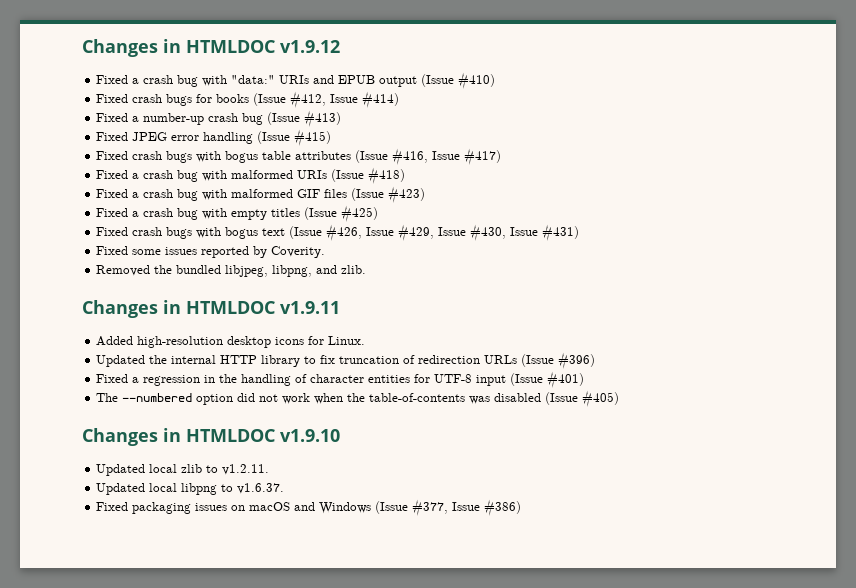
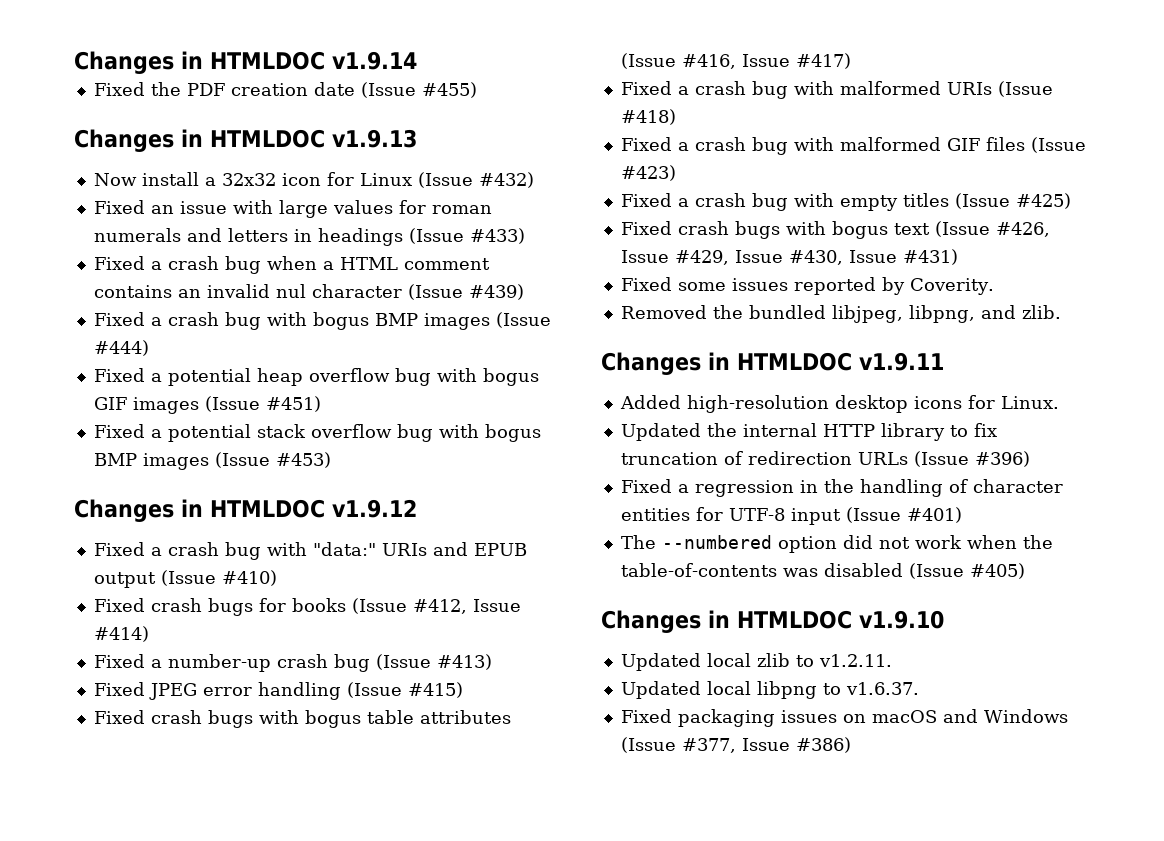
[82,39,275,57] Changes in HTMLDOC -> [74,51,417,74] [93,82,477,98] [74,129,417,152] [93,172,534,188] [93,200,492,218] [93,228,525,246] [93,256,490,274] [93,284,524,300] [93,312,551,330] [93,340,149,356] [93,368,539,386] [93,396,321,414] [93,424,541,442] [93,452,331,470] [74,499,325,522] Changes in HTMLDOC v1.9.14 // Fixed the PDF creation date (Issue #455) // Changes in HTMLDOC v1.9.13 // Now install a 32x32 icon for Linux (Issue #432) // Fixed an issue with large values for roman numerals and letters in headings (Issue #433) // Fixed a crash bug when a HTML comment contains an invalid nul character (Issue #439) // Fixed a crash bug with bogus BMP images (Issue #444) // Fixed a potential heap overflow bug with bogus GIF images (Issue #451) // Fixed a potential stack overflow bug with bogus BMP images (Issue #453) // Changes in HTMLDOC

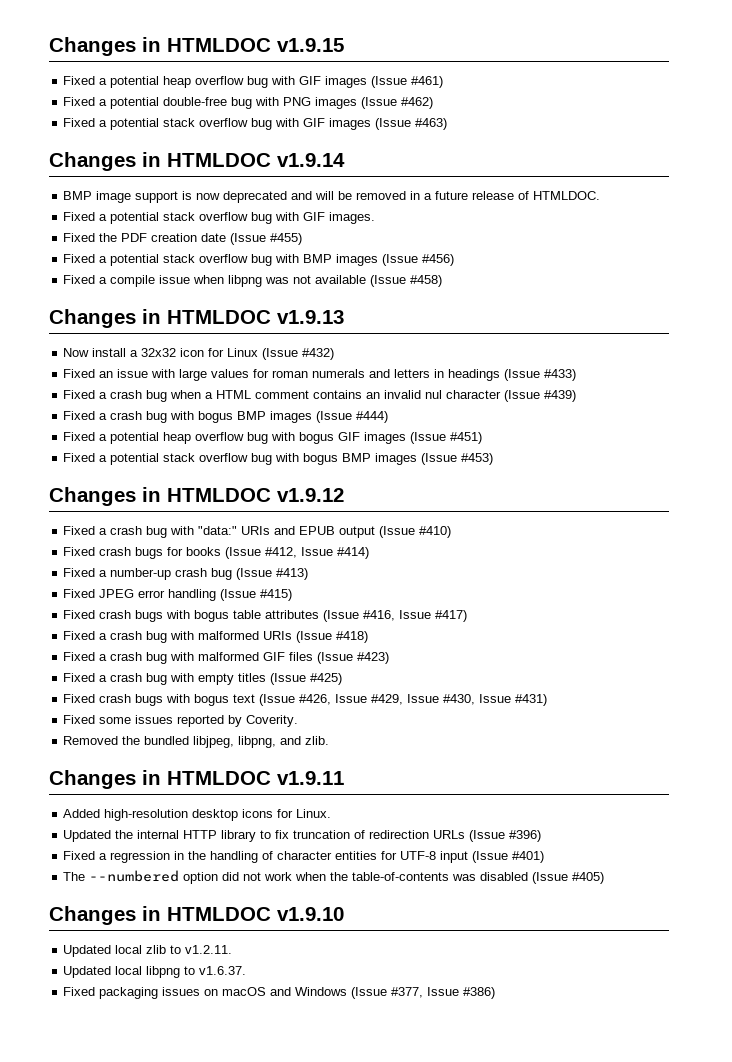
[74,51,417,74] Changes in HTMLDOC v1.9.14 -> [49,37,344,56] [63,76,444,88] [63,97,434,109] [63,118,448,130] [49,152,345,171] [63,191,601,203] [63,212,376,224] Changes in HTMLDOC v1.9.15 // Fixed a potential heap overflow bug with GIF images (Issue #461) // Fixed a potential double-free bug with PNG images (Issue #462) // Fixed a potential stack overflow bug with GIF images (Issue #463) // Changes in HTMLDOC v1.9.14 // BMP image support is now deprecated and will be removed in a future release of HTMLDOC. // Fixed a potential stack overflow bug with GIF images.
(477, 90) none -> [63,254,455,266] [63,275,443,287] // Fixed a potential stack overflow bug with BMP images (Issue #456) // Fixed a compile issue when libpng was not available (Issue #458)

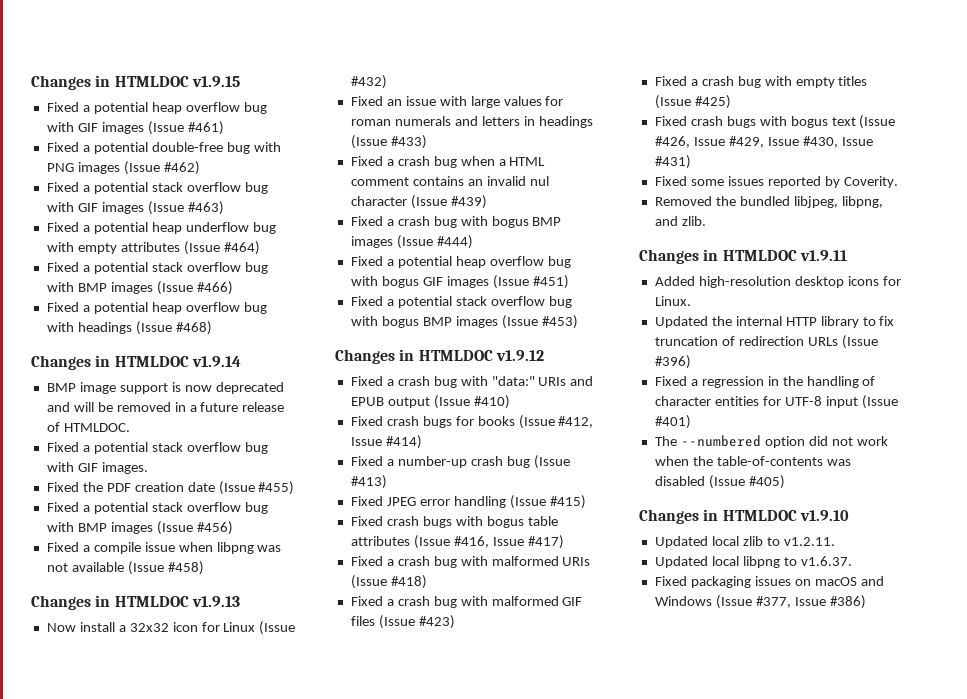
(448, 124) none -> [46,222,276,234] [46,241,260,255] [46,262,268,274] [46,281,233,295] [46,302,267,314] [46,321,212,335] // Fixed a potential heap underflow bug with empty attributes (Issue #464) // Fixed a potential stack overflow bug with BMP images (Issue #466) // Fixed a potential heap overflow bug with headings (Issue #468)

